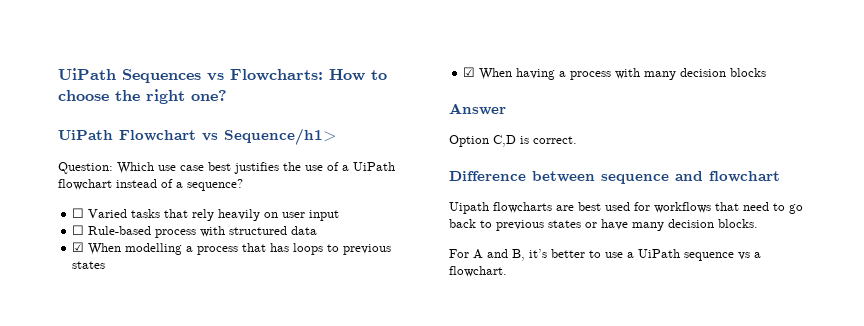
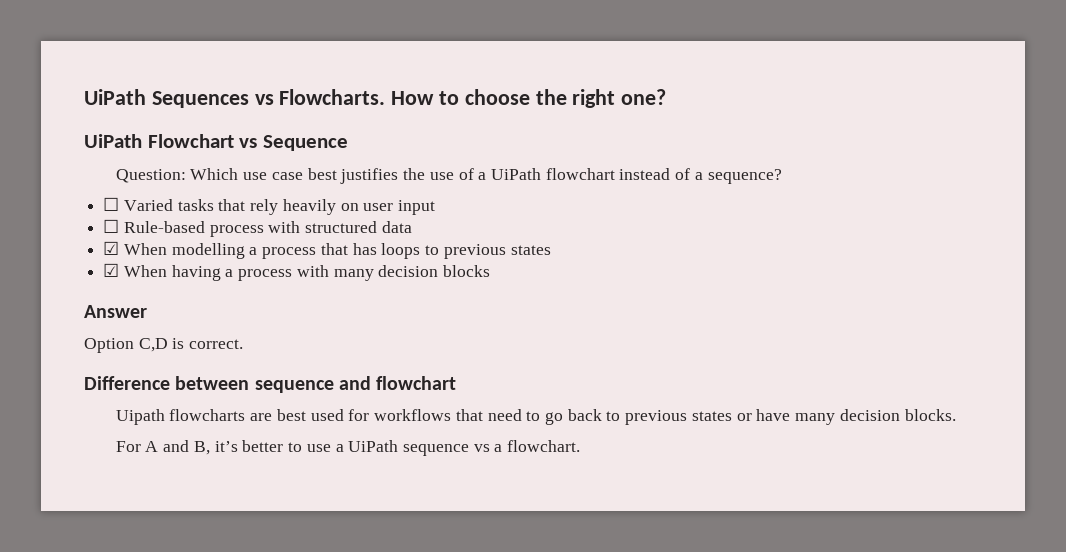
[230,69,323,81] Flowcharts: -> [279,89,386,105] Flowcharts.
[224,128,336,145] Sequence/h1> -> [262,135,348,151] Sequence

